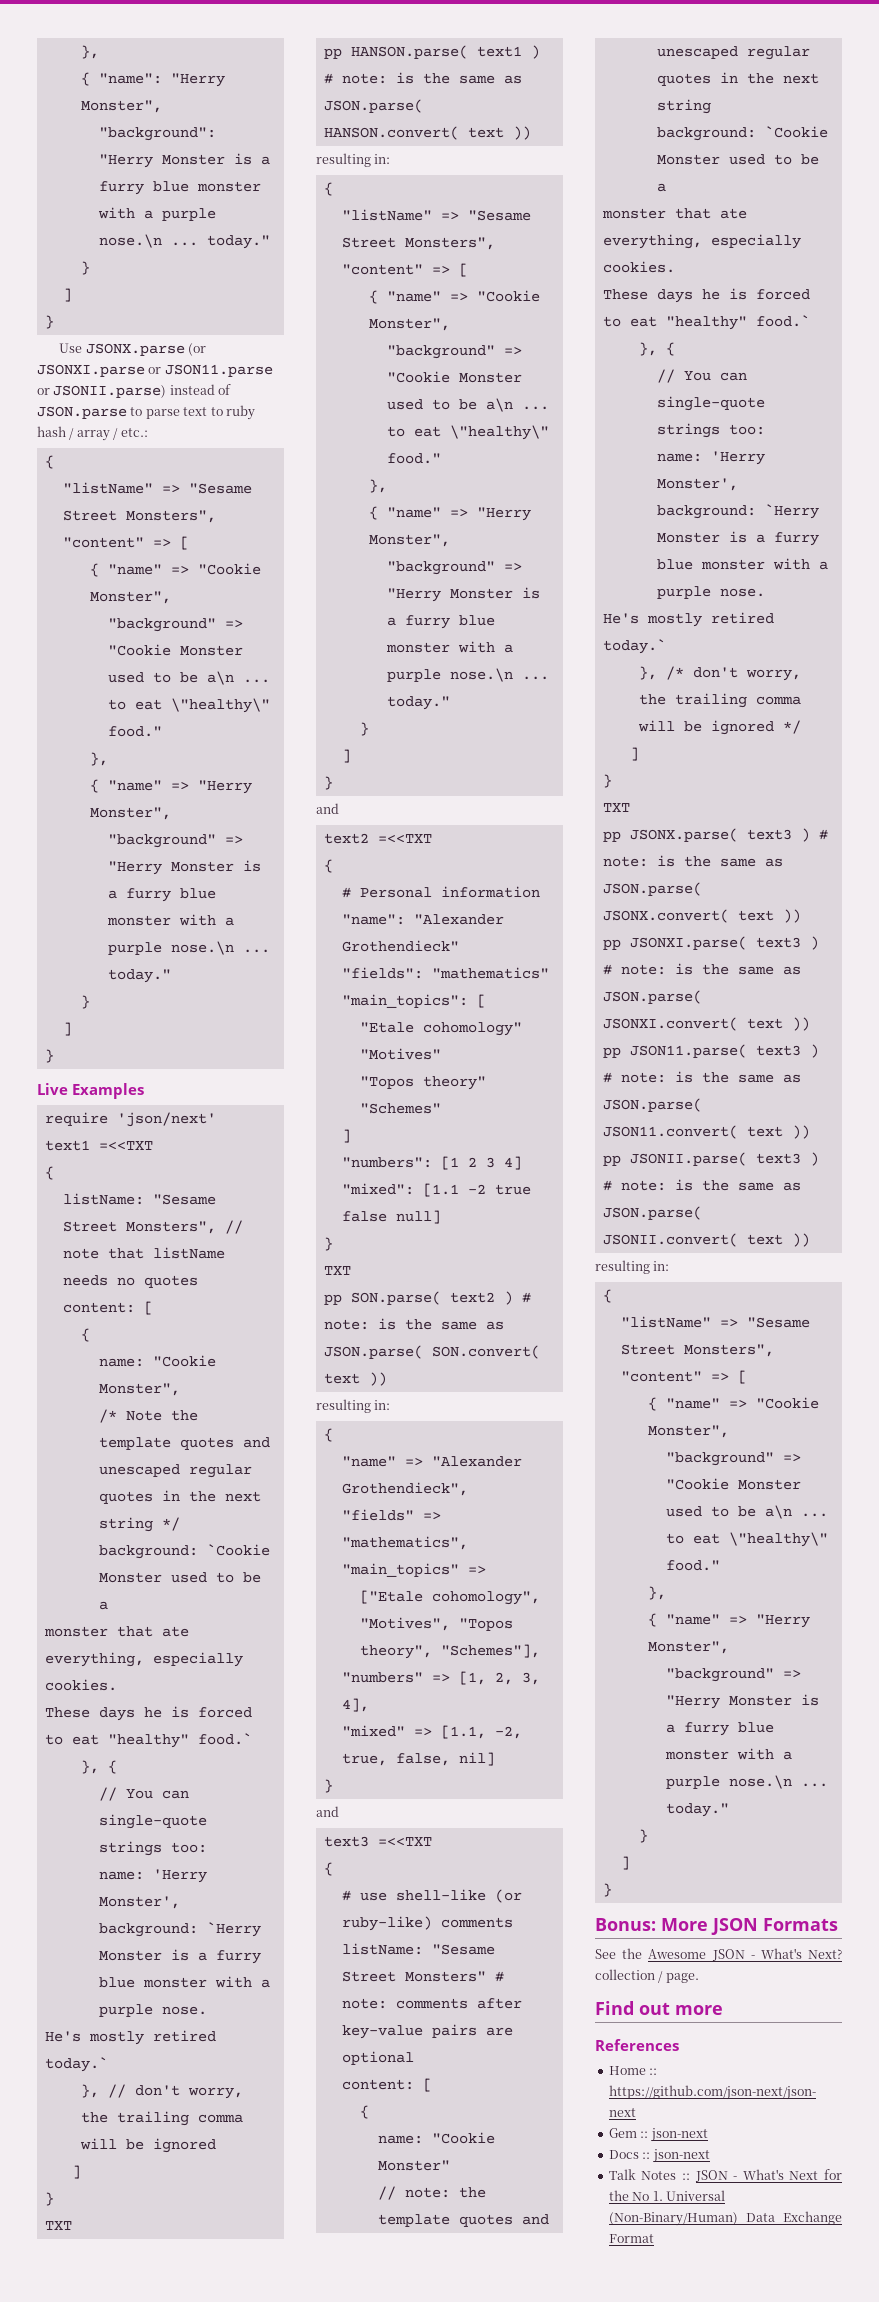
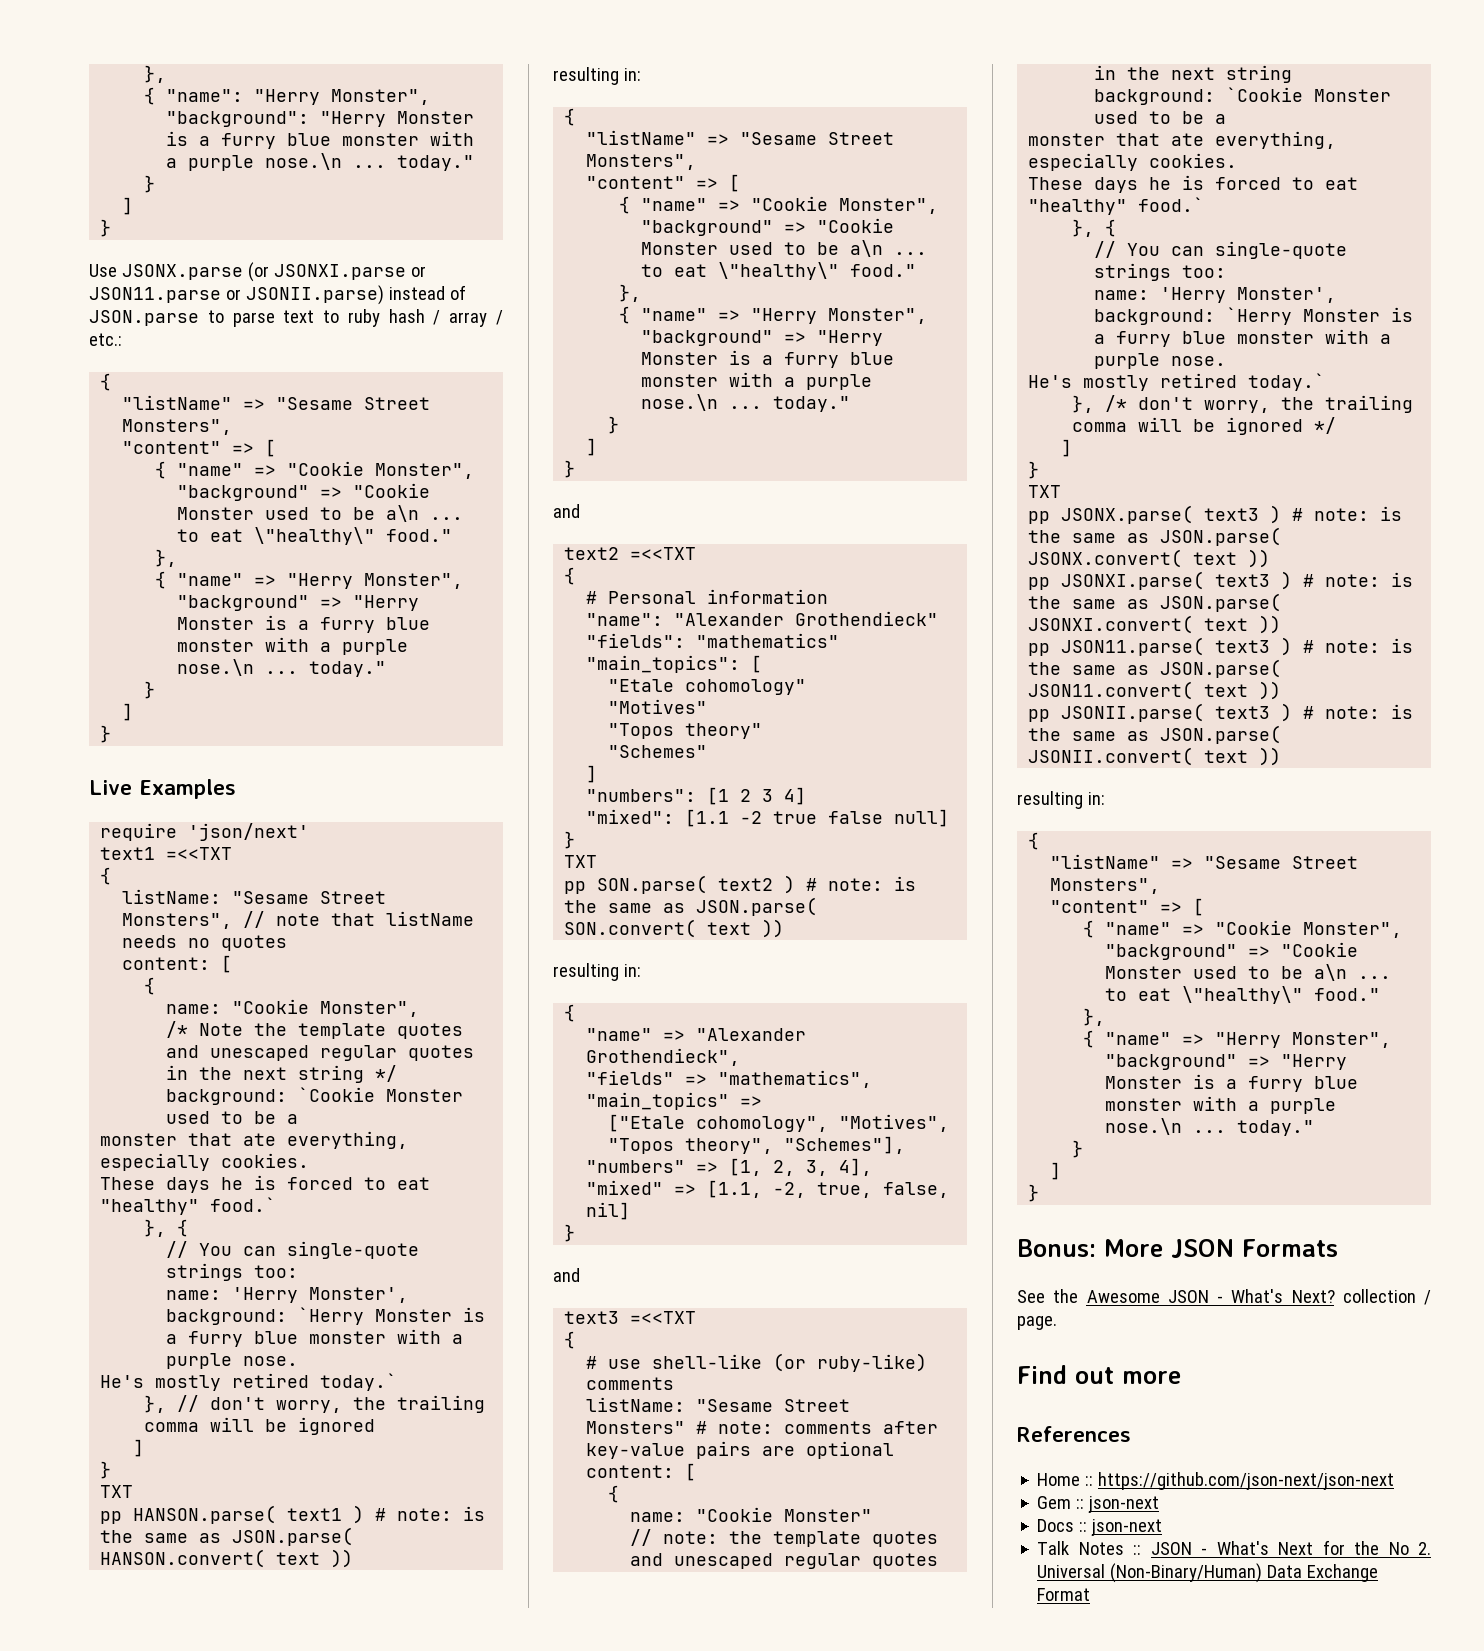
[652,2191,663,2201] 1. -> [1418,1542,1431,1555] 2.

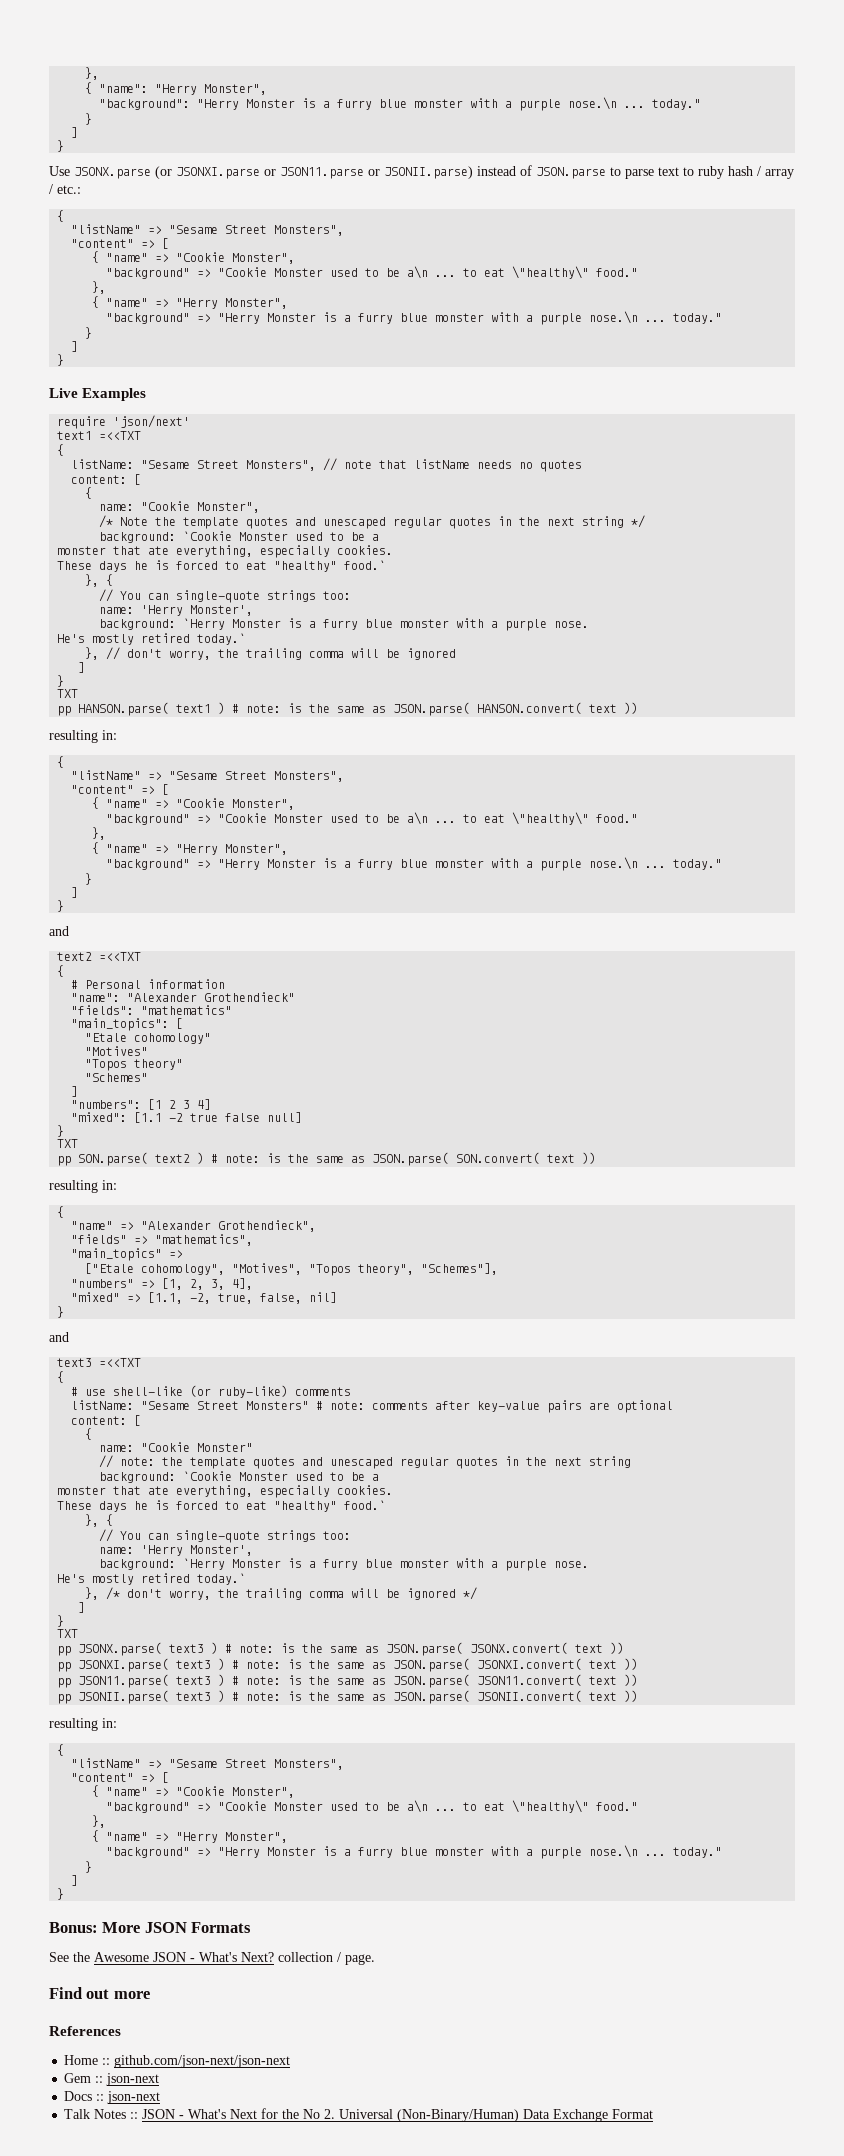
[1098,1472,1395,1490] https://github.com/json-next/json-next -> [114,2055,291,2068] github.com/json-next/json-next

